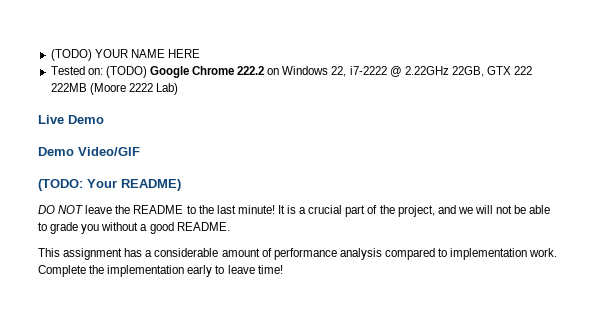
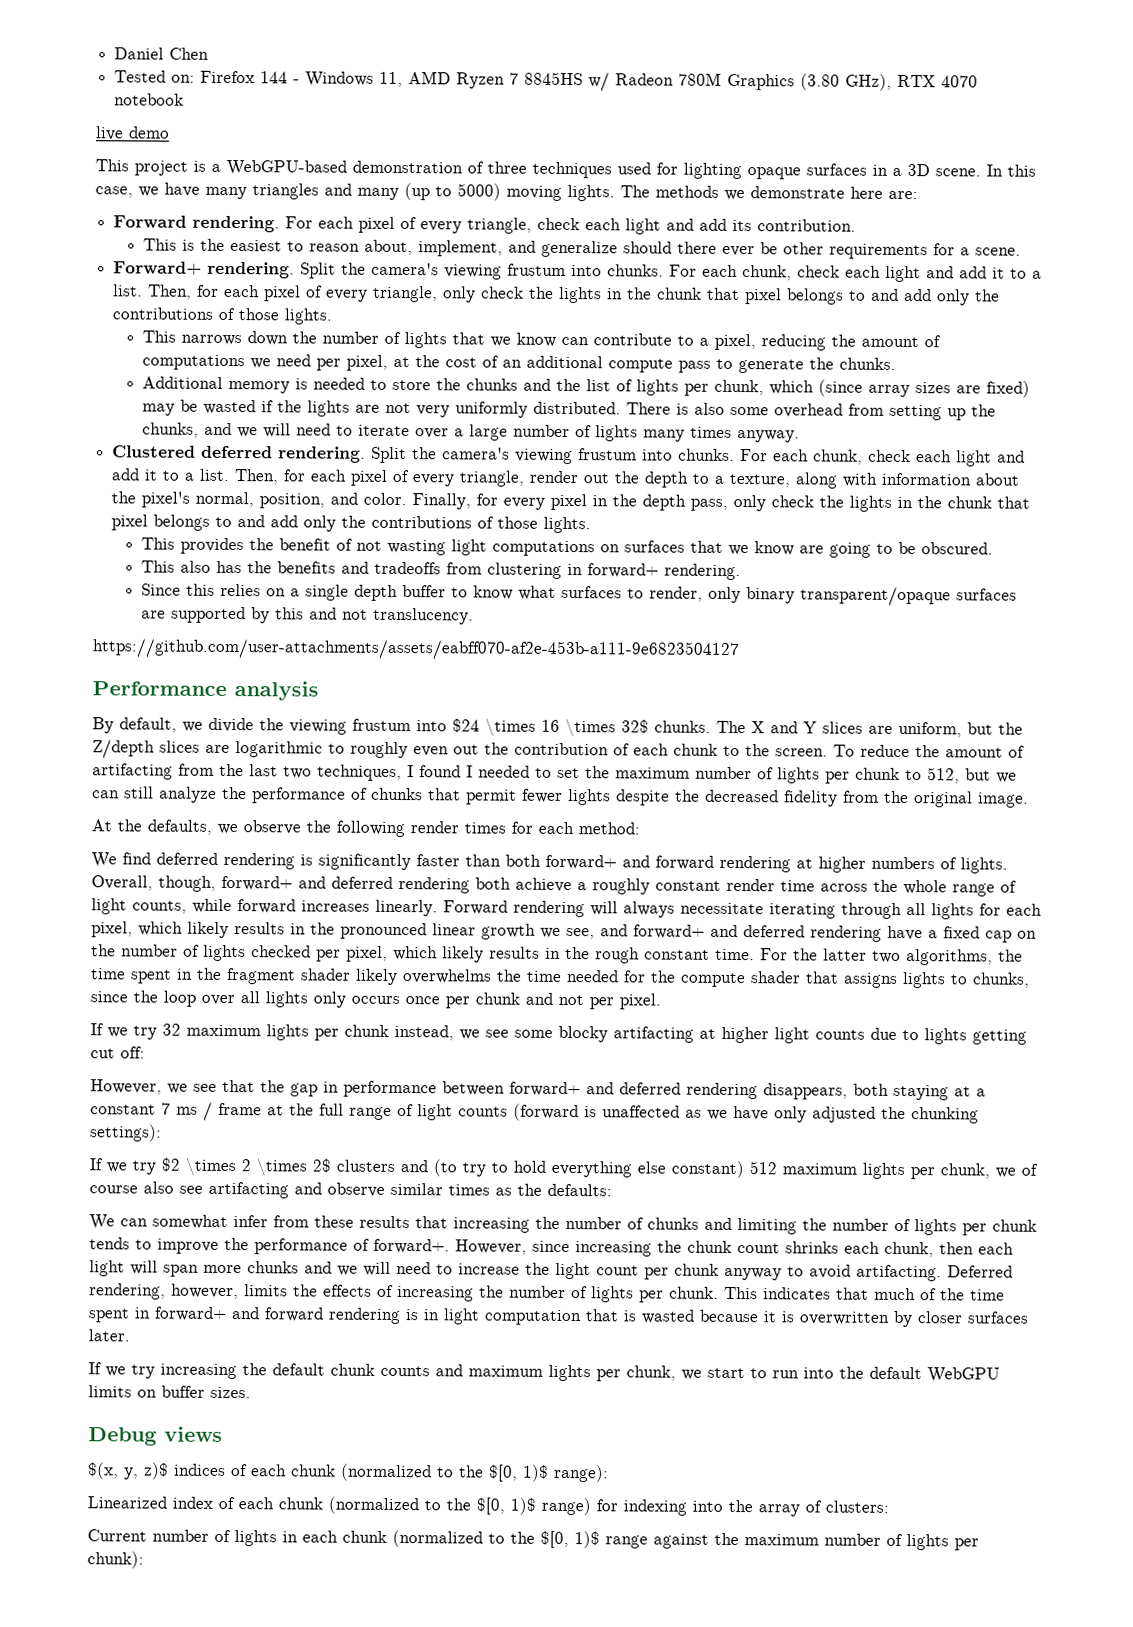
[50,49,200,61] [50,66,533,78] [50,83,178,95] [38,115,104,124] [38,147,140,156] [38,179,181,191] [38,205,551,217] [38,222,230,234] [38,248,558,260] [38,265,283,277] (TODO) YOUR NAME HERE // Tested on: (TODO) Google Chrome 222.2 on Windows 22, i7-2222 @ 2.22GHz 22GB, GTX 222 222MB (Moore 2222 Lab) // Live Demo // Demo Video/GIF // (TODO: Your README) // DO NOT leave the README to the last minute! It is a crucial part of the project, and we will not be able to grade you without a good README. // This assignment has a considerable amount of performance analysis compared to implementation work. Complete the implementation early to leave time! -> [114,47,210,60] [114,70,979,92] [114,93,185,106] [95,126,170,141] [95,159,1036,180] [95,182,918,202] [113,215,857,235] [142,238,1021,260] [113,261,1043,283] [113,284,1001,306] [112,307,333,325] [141,330,941,351] [141,354,896,374] [141,376,1030,398] [141,399,996,421] [141,422,800,443] [112,445,1026,467] [111,468,1021,489] [111,491,1031,512] [111,514,592,534] [140,537,993,558] [140,560,741,581] [140,583,1017,607] [140,606,474,625] [92,638,740,662] [92,681,319,701] [92,717,1023,738] [92,739,1025,759] [92,763,1017,784] [92,786,1029,808] [91,819,640,838] [91,852,1008,874] [91,875,1017,897] [91,898,1042,920] [91,921,1037,943] [91,944,1023,966] [91,967,1030,989] [90,990,661,1010] [90,1023,1027,1045] [90,1046,145,1059] [90,1079,986,1101] [90,1101,979,1124] [90,1124,162,1142] [89,1157,1038,1180] [89,1181,612,1199] [89,1214,1037,1236] [89,1237,1014,1258] [89,1260,1013,1282] [89,1283,1005,1303] [88,1306,1029,1328] [88,1329,130,1342] [88,1362,1000,1383] [88,1385,251,1399] [88,1426,223,1446] [88,1462,609,1483] [87,1496,889,1517] [87,1529,979,1551] [87,1551,144,1569] Daniel Chen // Tested on: Firefox 144 - Windows 11, AMD Ryzen 7 8845HS w/ Radeon 780M Graphics (3.80 GHz), RTX 4070 notebook // live demo // This project is a WebGPU-based demonstration of three techniques used for lighting opaque surfaces in a 3D scene. In this case, we have many triangles and many (up to 5000) moving lights. The methods we demonstrate here are: // Forward rendering. For each pixel of every triangle, check each light and add its contribution. // This is the easiest to reason about, implement, and generalize should there ever be other requirements for a scene. // Forward+ rendering. Split the camera's viewing frustum into chunks. For each chunk, check each light and add it to a list. Then, for each pixel of every triangle, only check the lights in the chunk that pixel belongs to and add only the contributions of those lights. // This narrows down the number of lights that we know can contribute to a pixel, reducing the amount of computations we need per pixel, at the cost of an additional compute pass to generate the chunks. // Additional memory is needed to store the chunks and the list of lights per chunk, which (since array sizes are fixed) may be wasted if the lights are not very uniformly distributed. There is also some overhead from setting up the chunks, and we will need to iterate over a large number of lights many times anyway. // Clustered deferred rendering. Split the camera's viewing frustum into chunks. For each chunk, check each light and add it to a list. Then, for each pixel of every triangle, render out the depth to a texture, along with information about the pixel's normal, position, and color. Finally, for every pixel in the depth pass, only check the lights in the chunk that pixel belongs to and add only the contributions of those lights. // This provides the benefit of not wasting light computations on surfaces that we know are going to be obscured. // This also has the benefits and tradeoffs from clustering in forward+ rendering. // Since this relies on a single depth buffer to know what surfaces to render, only binary transparent/opaque surfaces are supported by this and not translucency. // https://github.com/user-attachments/assets/eabff070-af2e-453b-a111-9e6823504127 // Performance analysis // By default, we divide the viewing frustum into $24 \times 16 \times 32$ chunks. The X and Y slices are uniform, but the Z/depth slices are logarithmic to roughly even out the contribution of each chunk to the screen. To reduce the amount of artifacting from the last two techniques, I found I needed to set the maximum number of lights per chunk to 512, but we can still analyze the performance of chunks that permit fewer lights despite the decreased fidelity from the original image. // At the defaults, we observe the following render times for each method: // We find deferred rendering is significantly faster than both forward+ and forward rendering at higher numbers of lights. Overall, though, forward+ and deferred rendering both achieve a roughly constant render time across the whole range of light counts, while forward increases linearly. Forward rendering will always necessitate iterating through all lights for each pixel, which likely results in the pronounced linear growth we see, and forward+ and deferred rendering have a fixed cap on the number of lights checked per pixel, which likely results in the rough constant time. For the latter two algorithms, the time spent in the fragment shader likely overwhelms the time needed for the compute shader that assigns lights to chunks, since the loop over all lights only occurs once per chunk and not per pixel. // If we try 32 maximum lights per chunk instead, we see some blocky artifacting at higher light counts due to lights getting cut off: // However, we see that the gap in performance between forward+ and deferred rendering disappears, both staying at a constant 7 ms / frame at the full range of light counts (forward is unaffected as we have only adjusted the chunking settings): // If we try $2 \times 2 \times 2$ clusters and (to try to hold everything else constant) 512 maximum lights per chunk, we of course also see artifacting and observe similar times as the defaults: // We can somewhat infer from these results that increasing the number of chunks and limiting the number of lights per chunk tends to improve the performance of forward+. However, since increasing the chunk count shrinks each chunk, then each light will span more chunks and we will need to increase the light count per chunk anyway to avoid artifacting. Deferred rendering, however, limits the effects of increasing the number of lights per chunk. This indicates that much of the time spent in forward+ and forward rendering is in light computation that is wasted because it is overwritten by closer surfaces later. // If we try increasing the default chunk counts and maximum lights per chunk, we start to run into the default WebGPU limits on buffer sizes. // Debug views // $(x, y, z)$ indices of each chunk (normalized to the $[0, 1)$ range): // Linearized index of each chunk (normalized to the $[0, 1)$ range) for indexing into the array of clusters: // Current number of lights in each chunk (normalized to the $[0, 1)$ range against the maximum number of lights per chunk):

